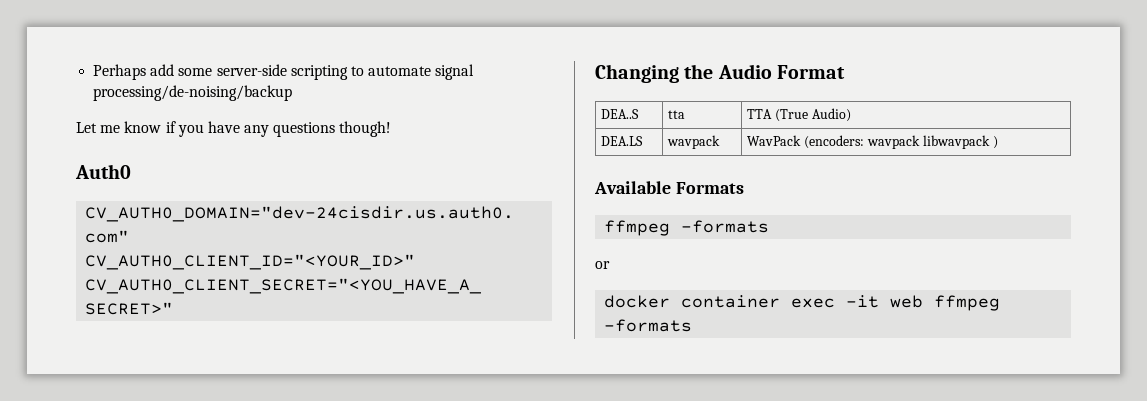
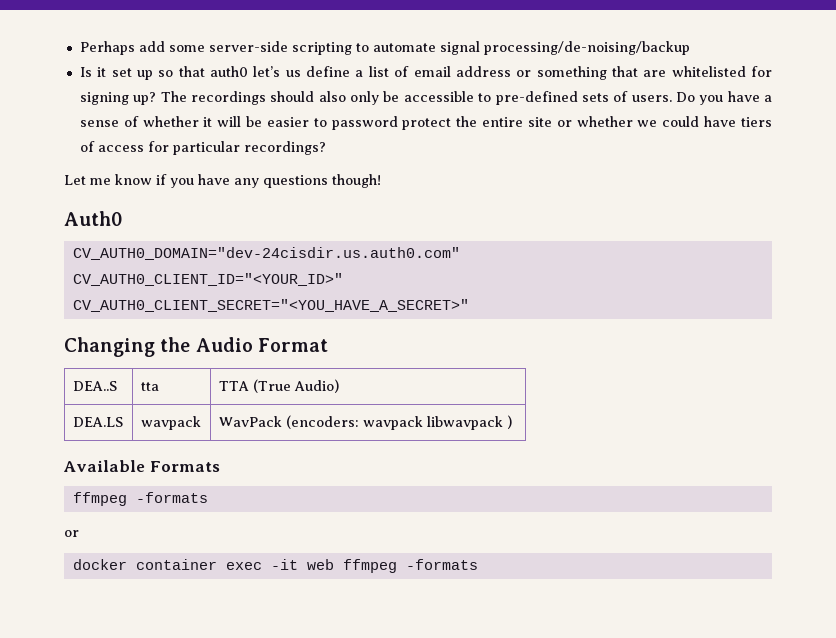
(293, 93) none -> [79,66,772,80] [79,91,773,105] [79,116,772,130] [79,141,326,155] // Is it set up so that auth0 let’s us define a list of email address or something that are whitelisted for signing up? The recordings should also only be accessible to pre-defined sets of users. Do you have a sense of whether it will be easier to password protect the entire site or whether we could have tiers of access for particular recordings?

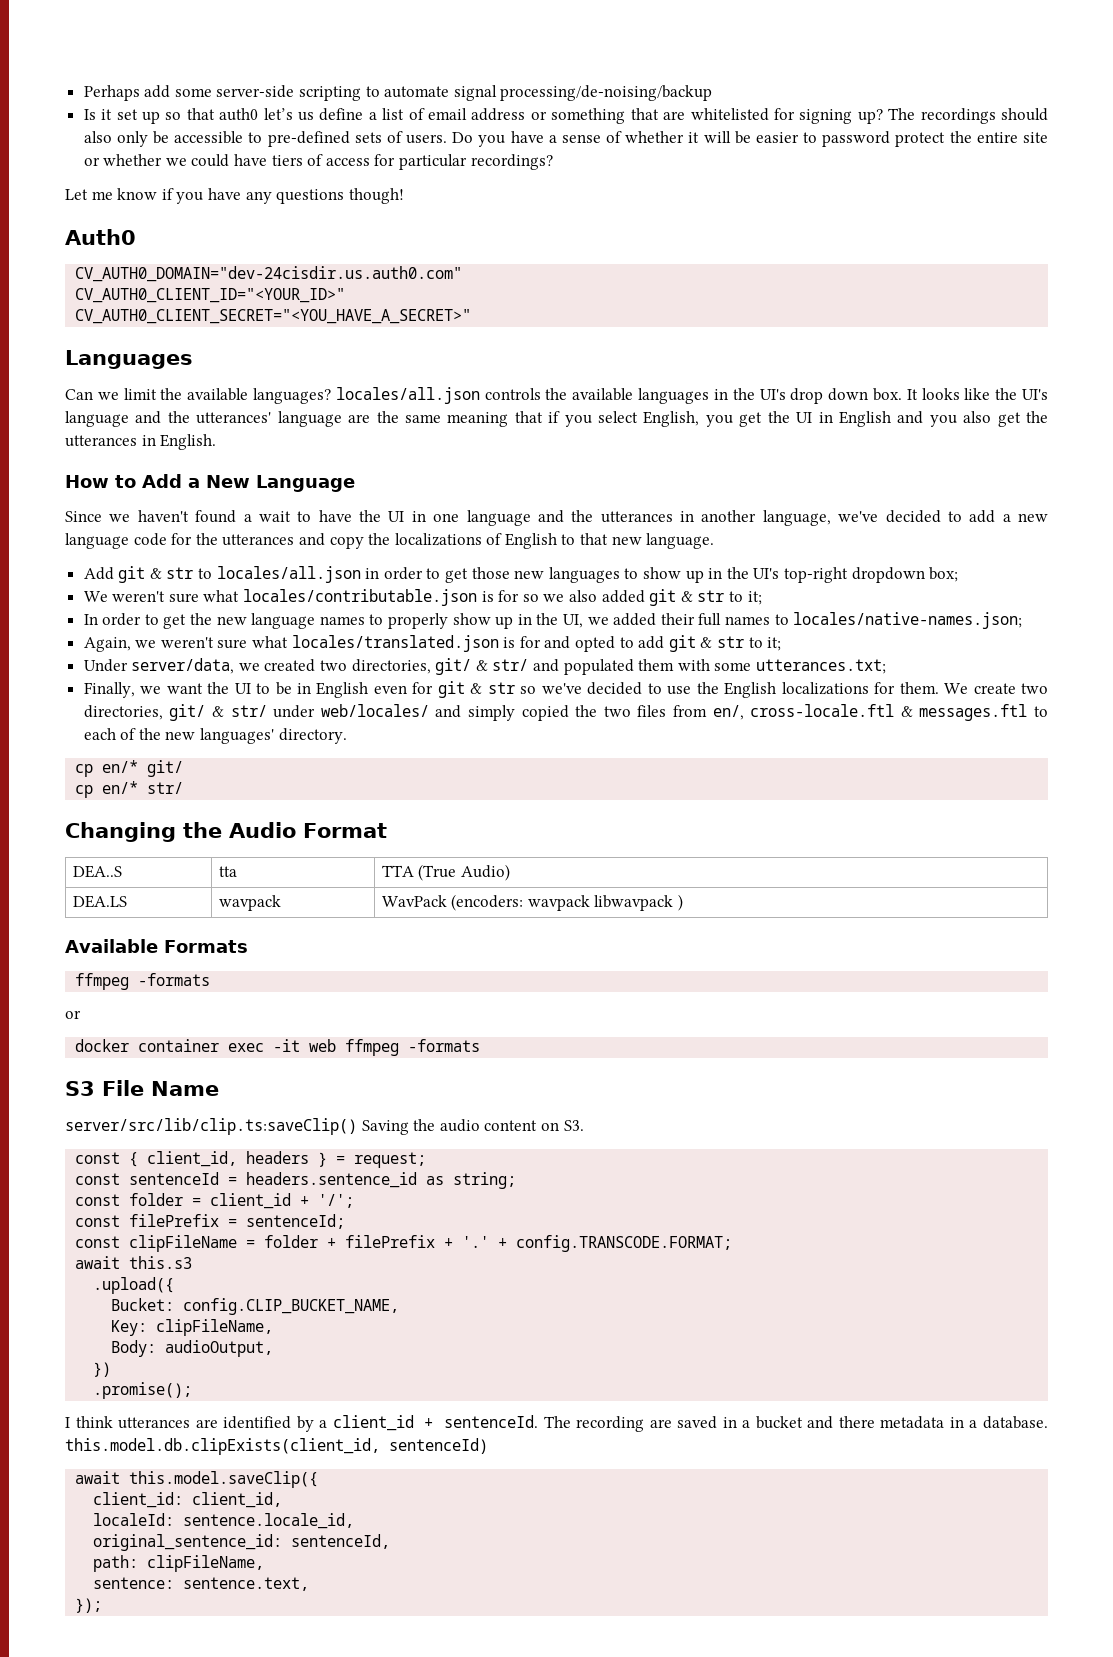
(469, 305) none -> [65,350,193,369] [65,387,1049,404] [65,411,1048,427] [65,434,217,450] [65,474,355,492] [65,510,1048,526] [65,533,715,549] [83,566,959,583] [83,589,762,606] [83,612,1023,629] [83,635,782,652] [83,658,886,675] [83,681,1049,698] [83,704,1049,721] [83,728,347,744] [75,760,184,777] [75,781,184,798] // Languages // Can we limit the available languages? locales/all.json controls the available languages in the UI's drop down box. It looks like the UI's language and the utterances' language are the same meaning that if you select English, you get the UI in English and you also get the utterances in English. // How to Add a New Language // Since we haven't found a wait to have the UI in one language and the utterances in another language, we've decided to add a new language code for the utterances and copy the localizations of English to that new language. // Add git & str to locales/all.json in order to get those new languages to show up in the UI's top-right dropdown box; // We weren't sure what locales/contributable.json is for so we also added git & str to it; // In order to get the new language names to properly show up in the UI, we added their full names to locales/native-names.json; // Again, we weren't sure what locales/translated.json is for and opted to add git & str to it; // Under server/data, we created two directories, git/ & str/ and populated them with some utterances.txt; // Finally, we want the UI to be in English even for git & str so we've decided to use the English localizations for them. We create two directories, git/ & str/ under web/locales/ and simply copied the two files from en/, cross-locale.ftl & messages.ftl to each of the new languages' directory. // cp en/* git/ // cp en/* str/
(478, 564) none -> [65,1080,219,1096] [65,1118,584,1135] [75,1151,427,1168] [75,1172,517,1189] [75,1193,355,1209] [75,1214,346,1229] [75,1235,733,1252] [75,1256,193,1269] [93,1277,175,1294] [111,1298,400,1315] [111,1319,274,1336] [111,1340,274,1357] [93,1362,112,1377] [93,1382,193,1399] [65,1415,1048,1432] [65,1438,488,1455] [75,1471,319,1488] [93,1492,283,1508] [93,1513,355,1529] [93,1534,391,1551] [93,1555,265,1572] [93,1577,310,1591] [75,1598,103,1613] // S3 File Name // server/src/lib/clip.ts:saveClip() Saving the audio content on S3. // const { client_id, headers } = request; // const sentenceId = headers.sentence_id as string; // const folder = client_id + '/'; // const filePrefix = sentenceId; // const clipFileName = folder + filePrefix + '.' + config.TRANSCODE.FORMAT; // await this.s3 // .upload({ // Bucket: config.CLIP_BUCKET_NAME, // Key: clipFileName, // Body: audioOutput, // }) // .promise(); // I think utterances are identified by a client_id + sentenceId. The recording are saved in a bucket and there metadata in a database. this.model.db.clipExists(client_id, sentenceId) // await this.model.saveClip({ // client_id: client_id, // localeId: sentence.locale_id, // original_sentence_id: sentenceId, // path: clipFileName, // sentence: sentence.text, // });

